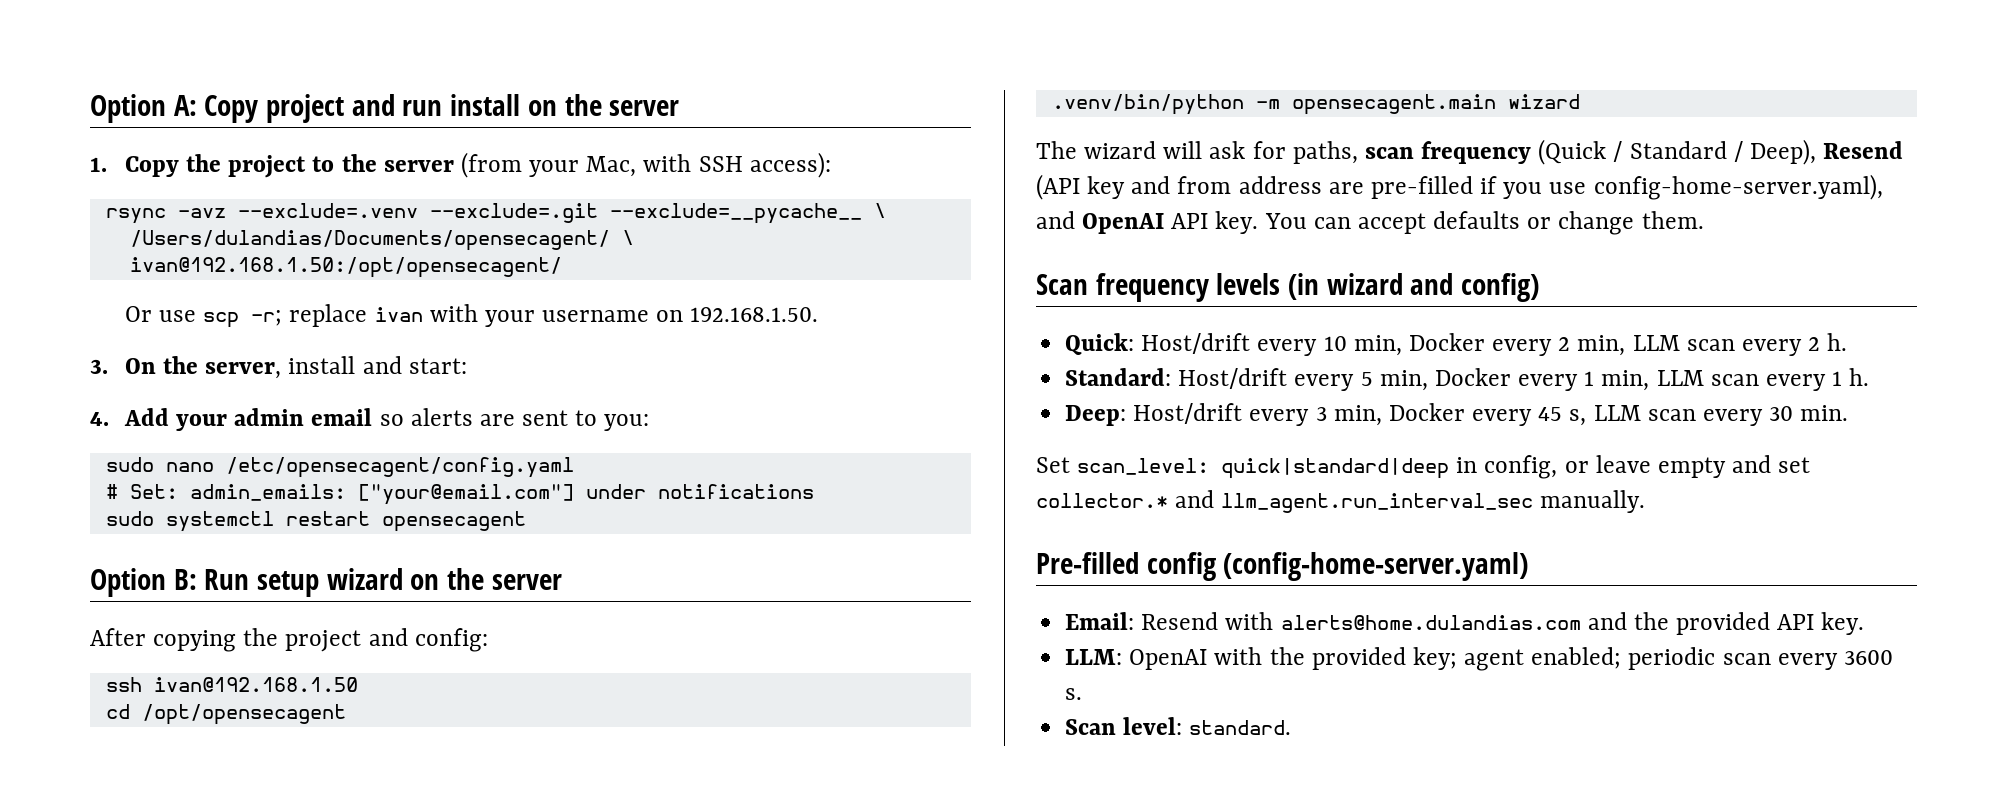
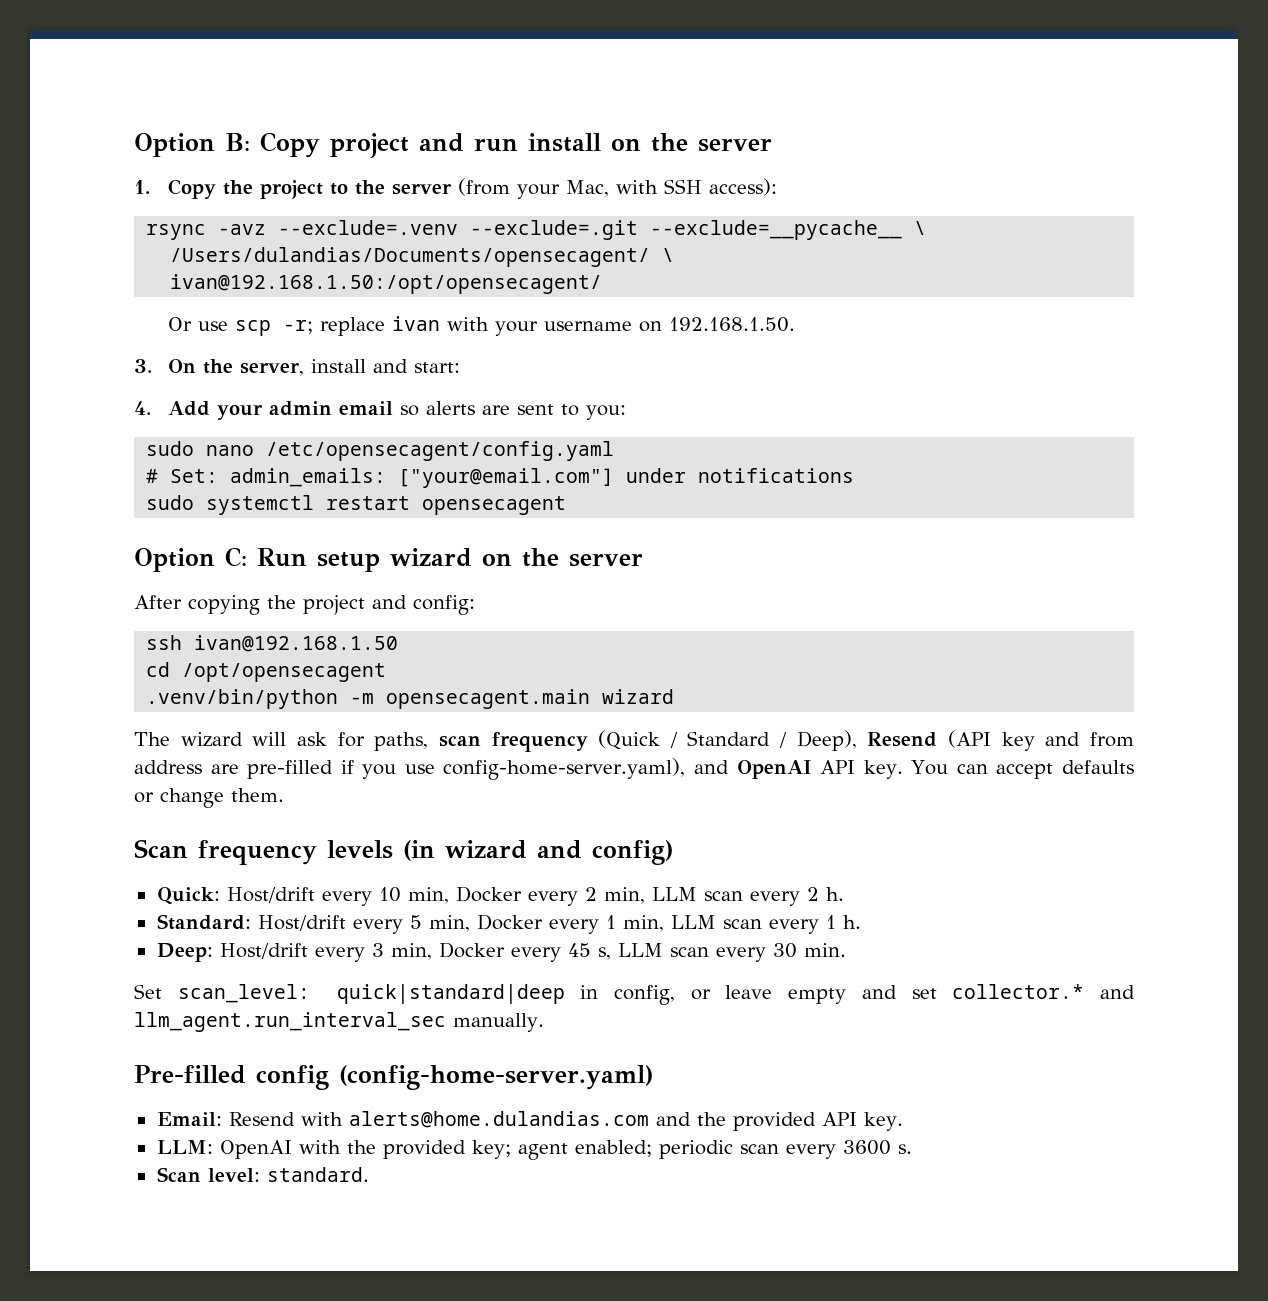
[90,94,197,123] Option A: -> [134,133,250,157] Option B:
[173,569,197,590] B: -> [225,547,247,567] C:

